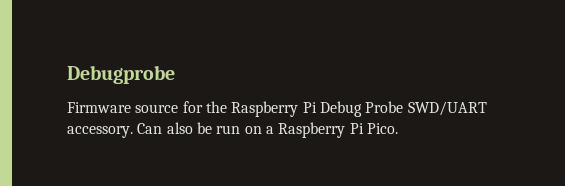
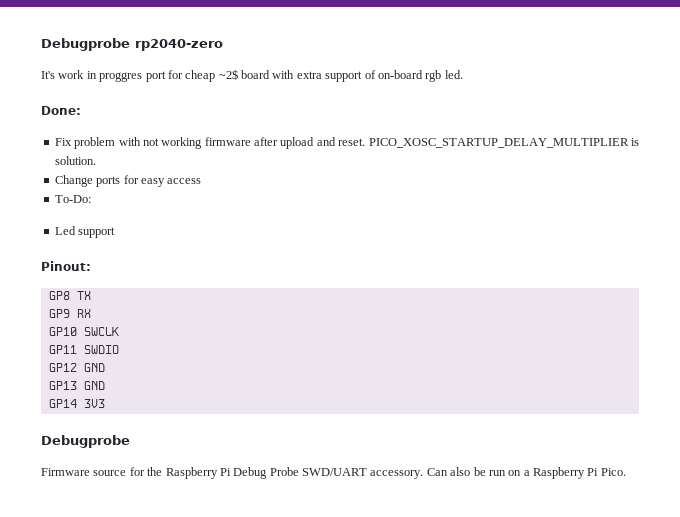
[67,65,175,84] Debugprobe -> [41,38,223,51] [41,69,463,82] [41,106,81,115] [54,137,639,149] [54,156,96,165] [54,175,202,187] [54,195,91,203] [54,226,116,238] [41,261,91,271] [48,291,91,300] [48,309,91,318] [48,327,119,336] [48,345,119,354] [48,363,105,372] [48,381,105,390] [48,399,105,408] [41,435,130,448] Debugprobe rp2040-zero // It's work in proggres port for cheap ~2$ board with extra support of on-board rgb led. // Done: // Fix problem with not working firmware after upload and reset. PICO_XOSC_STARTUP_DELAY_MULTIPLIER is solution. // Change ports for easy access // To-Do: // Led support // Pinout: // GP8 TX // GP9 RX // GP10 SWCLK // GP11 SWDIO // GP12 GND // GP13 GND // GP14 3V3 // Debugprobe

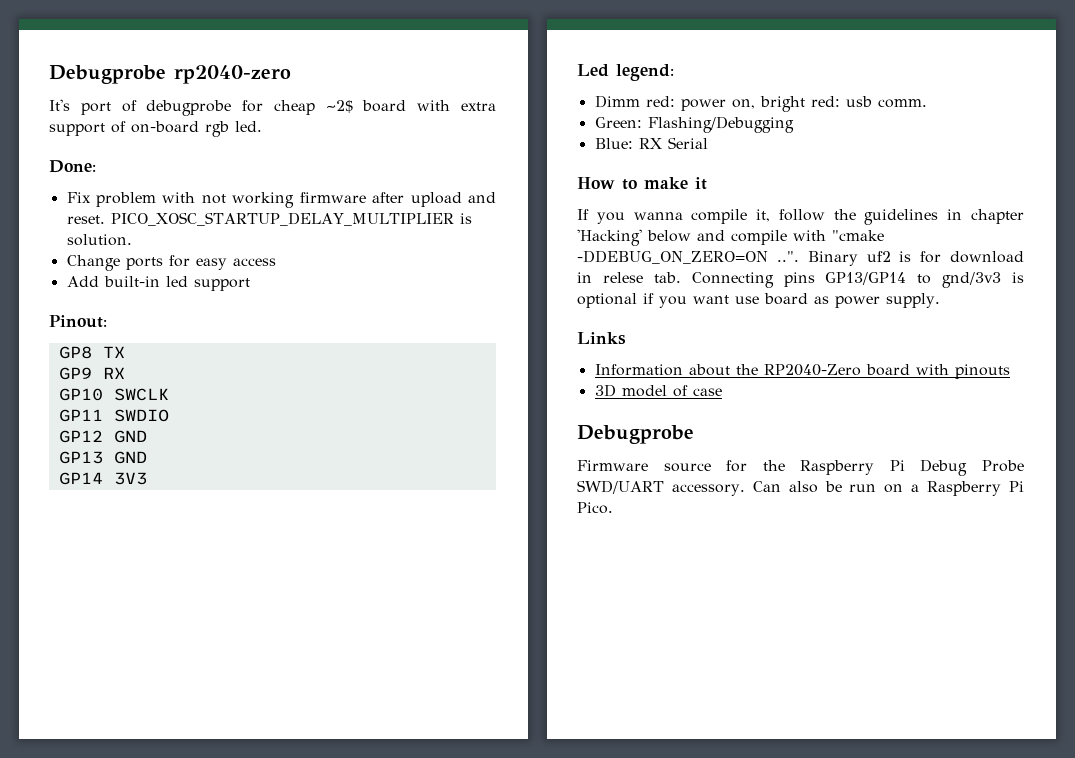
[58,70,166,82] work in proggres port -> [80,100,232,116] port of debugprobe
[54,195,91,203] [54,226,76,235] To-Do: // Led -> [66,276,188,287] Add built-in led
(105, 403) none -> [577,64,674,81] [594,95,927,112] [594,116,794,133] [594,137,708,149] [577,177,707,190] [577,209,1024,225] [577,229,884,246] [577,250,1024,266] [577,272,1024,288] [577,293,940,308] [577,332,626,345] [594,364,1010,379] [594,384,722,397] // Led legend: // Dimm red: power on, bright red: usb comm. // Green: Flashing/Debugging // Blue: RX Serial // How to make it // If you wanna compile it, follow the guidelines in chapter 'Hacking' below and compile with "cmake -DDEBUG_ON_ZERO=ON ..". Binary uf2 is for download in relese tab. Connecting pins GP13/GP14 to gnd/3v3 is optional if you want use board as power supply. // Links // Information about the RP2040-Zero board with pinouts // 3D model of case

